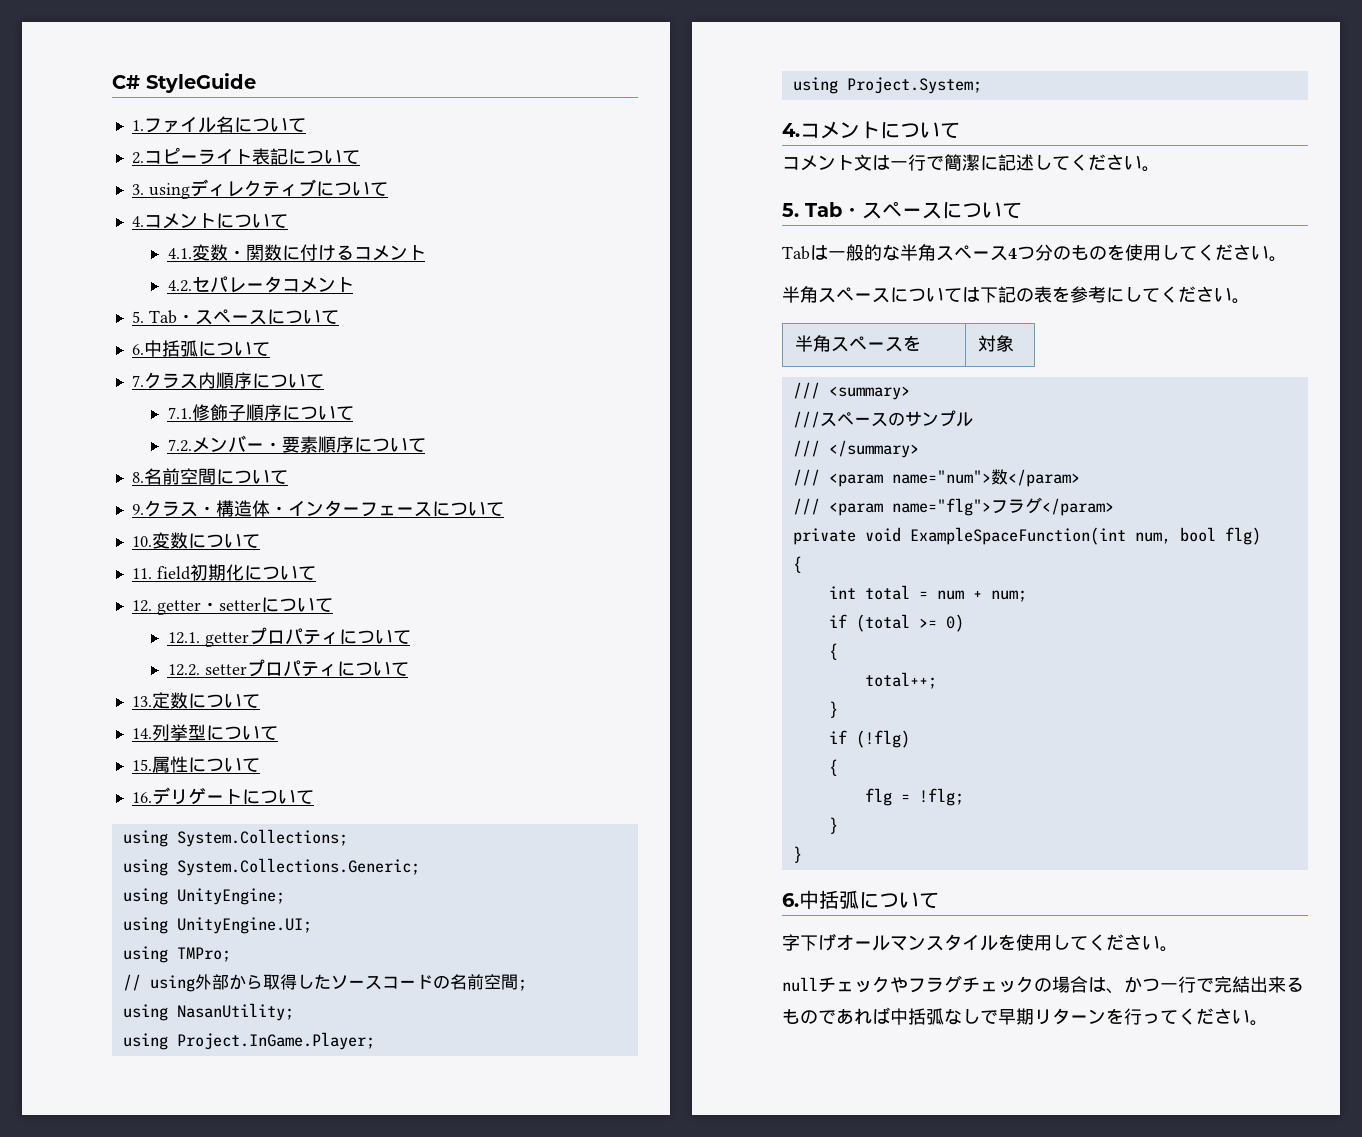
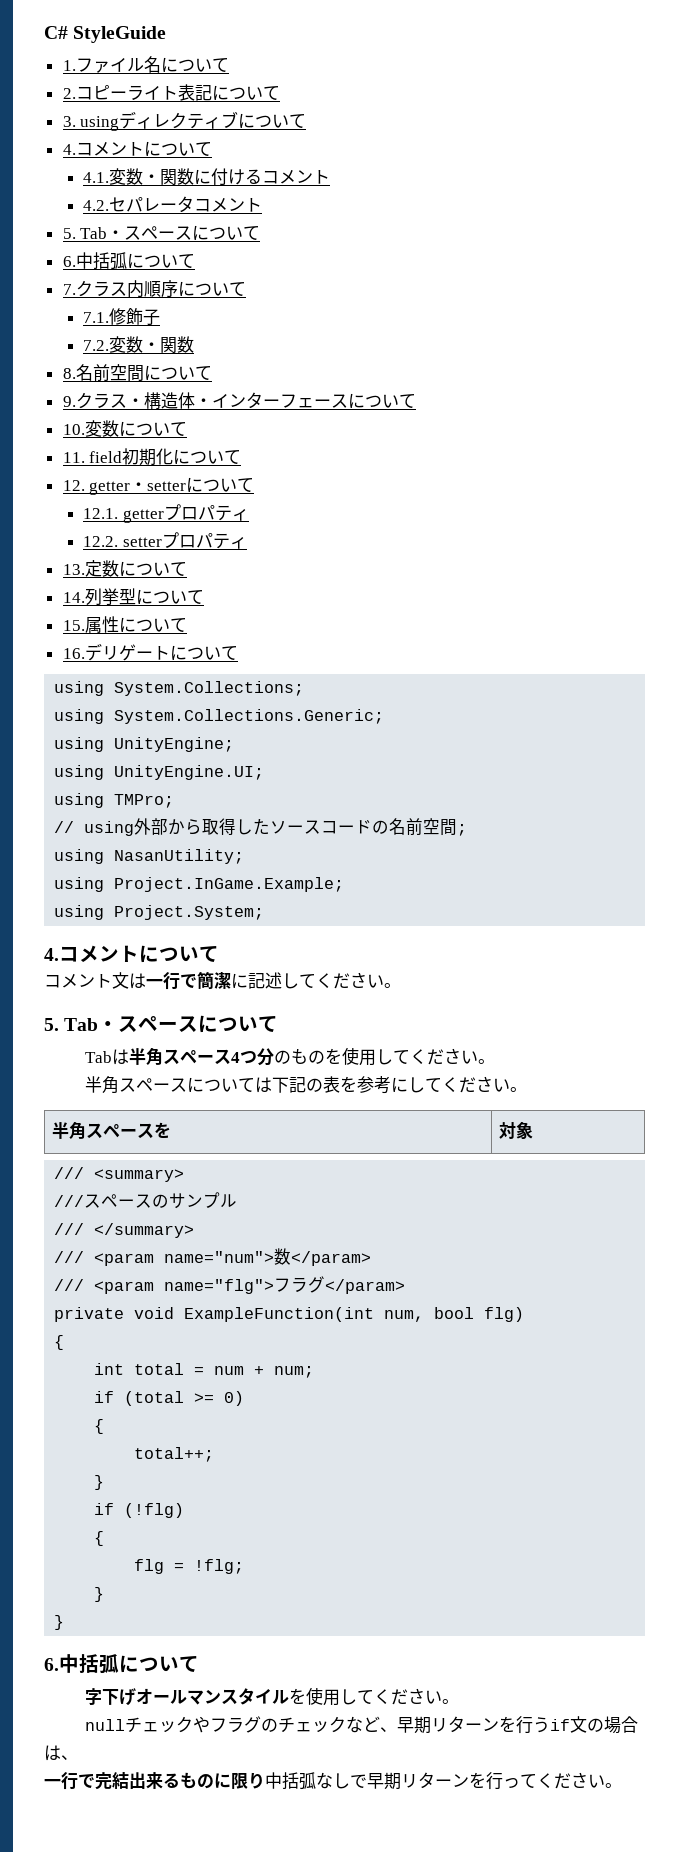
[245,404,354,421] [167,435,426,453] 順序について // 7.2.メンバー・要素順序について -> [83,336,195,353] // 7.2.変数・関数
[338,629,411,645] について -> (249, 515) none
[336,661,409,677] について -> (247, 543) none
[176,1032,375,1050] Project.InGame.Player; -> [114,877,345,892] Project.InGame.Example;
[828,244,900,261] 一般的な -> (130, 1057) none
[909,527,1126,545] ExampleSpaceFunction(int -> [184,1307,375,1322] ExampleFunction(int
[962,976,1034,993] チェック -> [261,1716,588,1734] のチェックなど、早期リターンを行うif文
[1124,976,1160,993] かつ -> (78, 1757) //
[818,1007,890,1025] であれば -> [214,1772,265,1789] に限り

